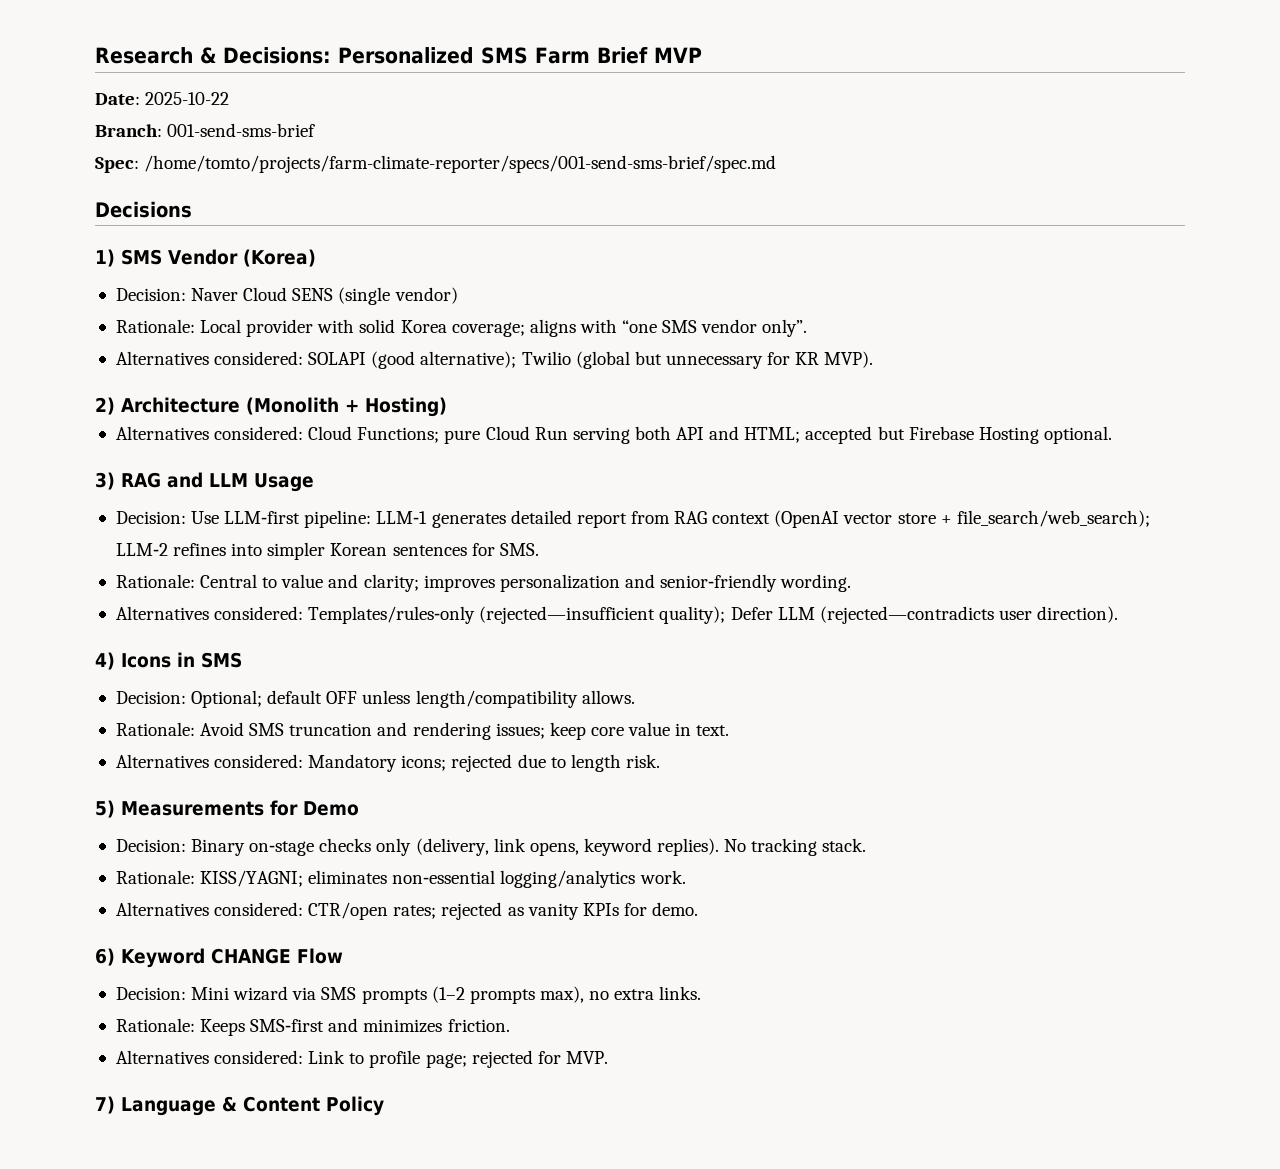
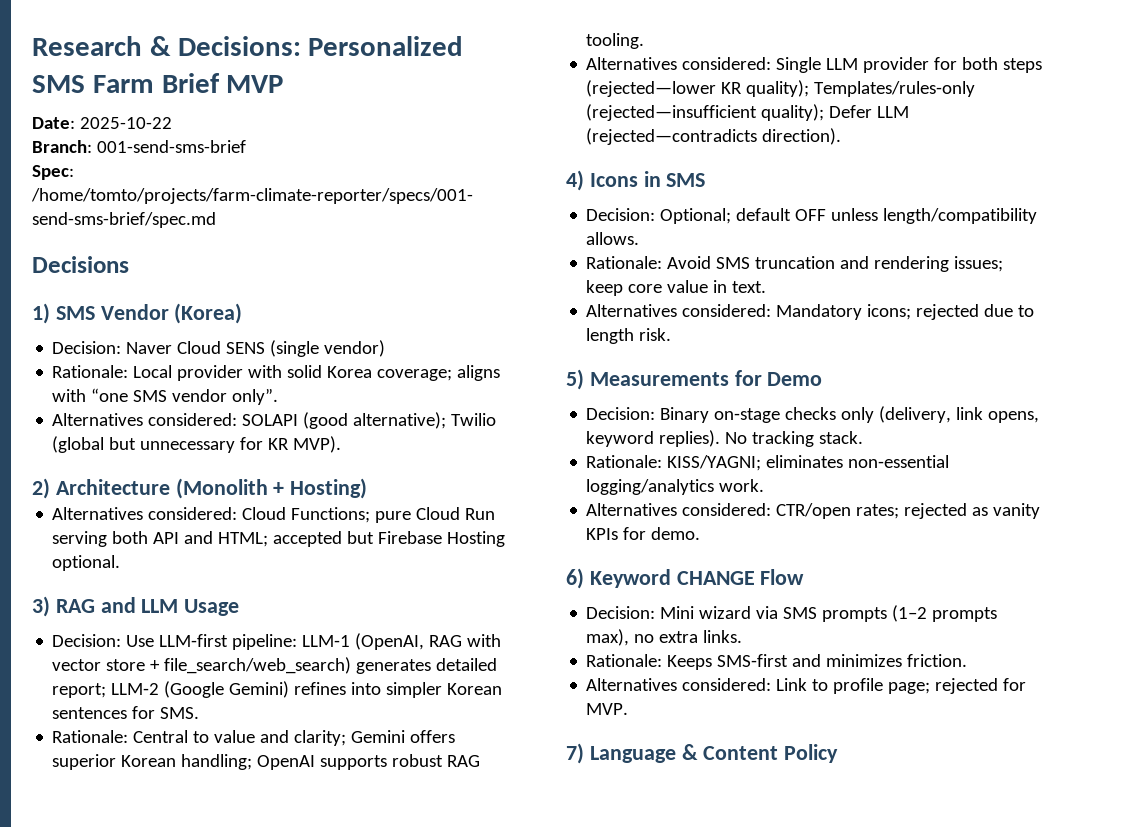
[431,510,1150,528] [115,543,168,556] generates detailed report from RAG context (OpenAI vector store + file_search/web_search); LLM‑2 -> [355,633,502,650] [52,657,498,674] [52,681,290,698] (OpenAI, RAG with vector store + file_search/web_search) generates detailed report; LLM‑2 (Google Gemini)
[423,574,852,592] [115,606,304,620] improves personalization and senior‑friendly wording. // Alternatives considered: -> [351,730,456,743] [52,754,481,770] [586,33,645,49] [586,57,1043,73] [586,80,810,97] Gemini offers superior Korean handling; OpenAI supports robust RAG tooling. // Alternatives considered: Single LLM provider for both steps (rejected—lower KR quality);
[998,610,1032,620] user -> (758, 136) none

